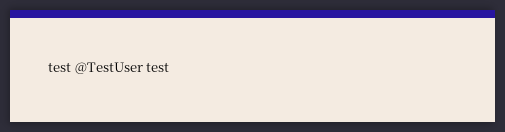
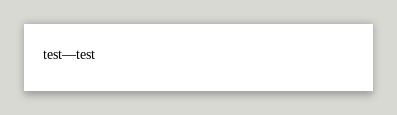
[48,62,170,74] test @TestUser test -> [43,50,95,59] test—test

